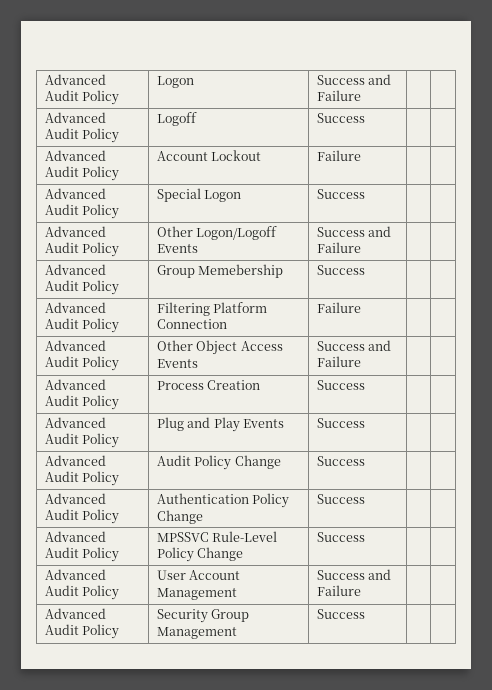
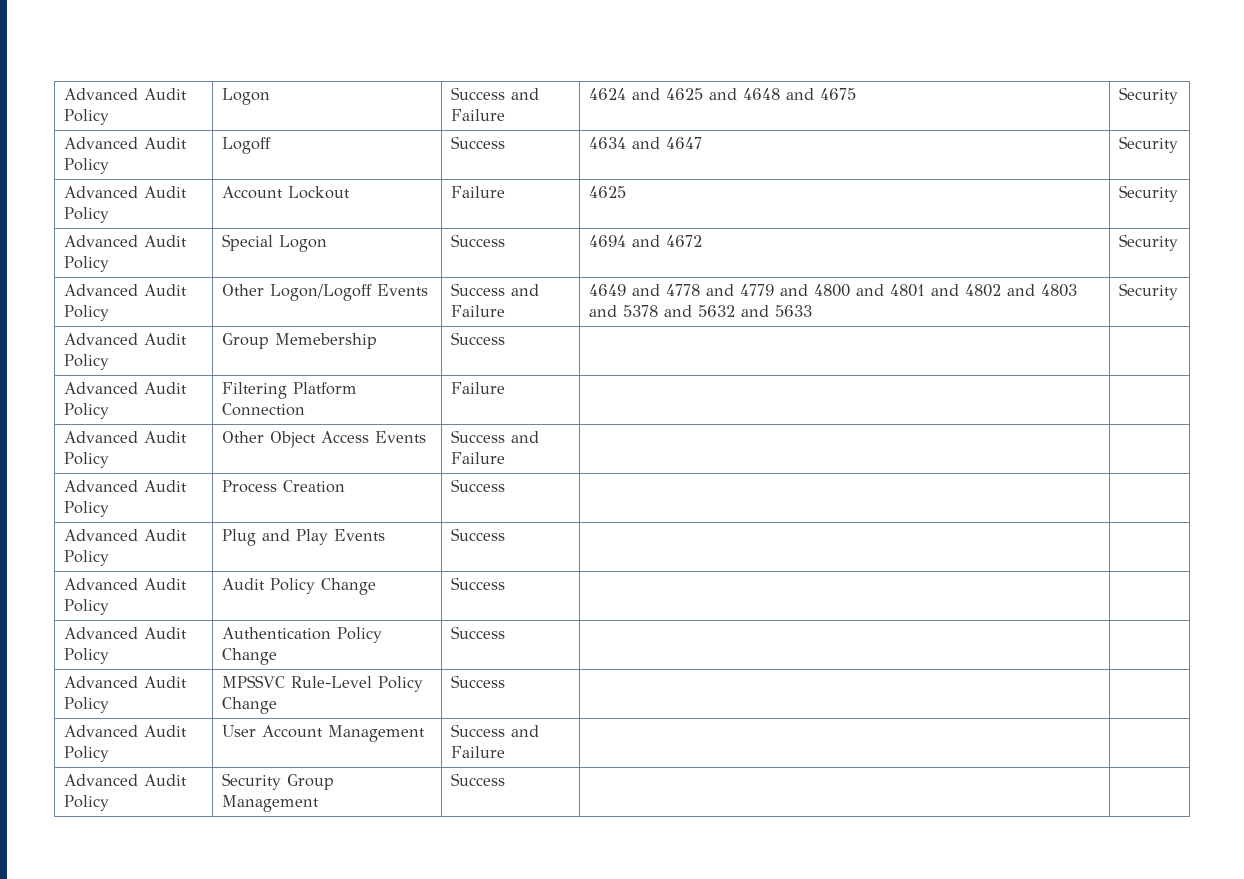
(362, 95) | -> [588,88,856,100] [1118,87,1178,104] 4624 and 4625 and 4648 and 4675 | Security
(366, 118) | -> [588,137,702,149] [1118,136,1178,153] 4634 and 4647 | Security
(362, 155) | -> [588,186,626,198] [1118,185,1178,202] 4625 | Security
(366, 194) | -> [588,235,702,247] [1118,234,1178,251] 4694 and 4672 | Security
(362, 247) | -> [588,284,1077,297] [588,305,812,317] [1118,283,1178,300] 4649 and 4778 and 4779 and 4800 and 4801 and 4802 and 4803 and 5378 and 5632 and 5633 | Security

